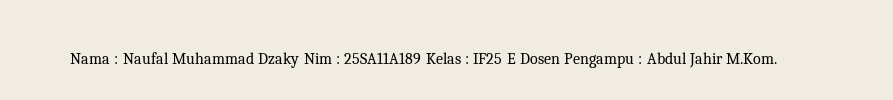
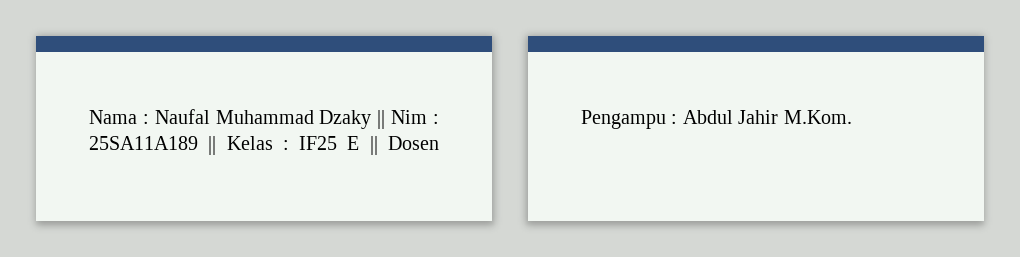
(300, 60) none -> [377,110,386,129] ||
(422, 58) none -> [208,136,217,155] ||
(516, 58) none -> [369,136,378,155] ||

